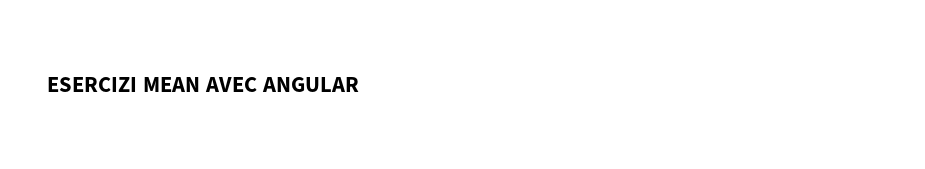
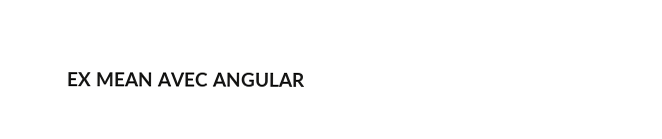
[47,77,137,92] ESERCIZI -> [66,72,91,87] EX

